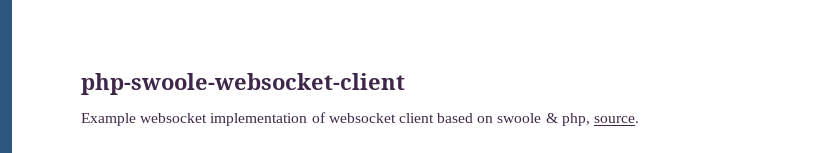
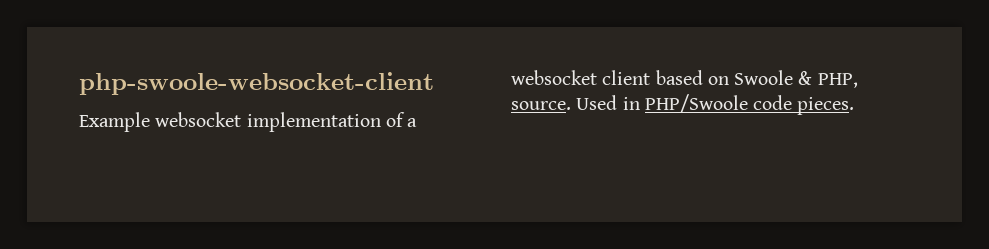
(326, 117) none -> [407,118,418,127] a
[497,113,640,126] swoole & php, source. -> [734,70,858,88] [511,94,855,115] Swoole & PHP, source. Used in PHP/Swoole code pieces.

